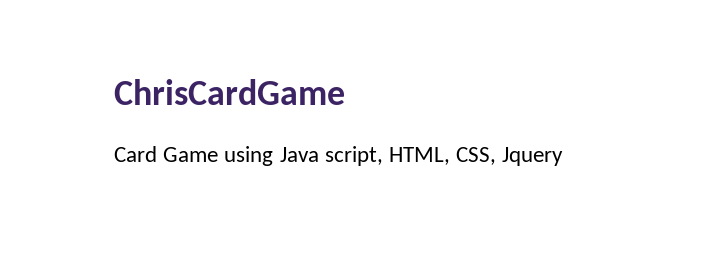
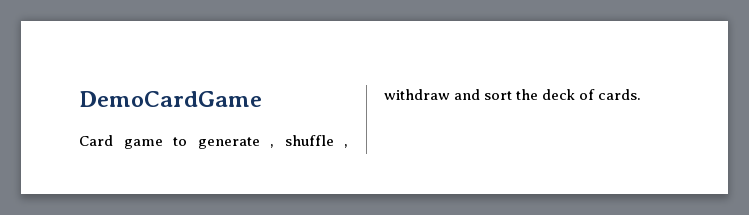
[114,79,345,105] ChrisCardGame -> [79,91,262,107] DemoCardGame
[163,146,564,166] Game using Java script, HTML, CSS, Jquery -> [123,135,348,149] [384,89,642,100] game to generate , shuffle , withdraw and sort the deck of cards.

